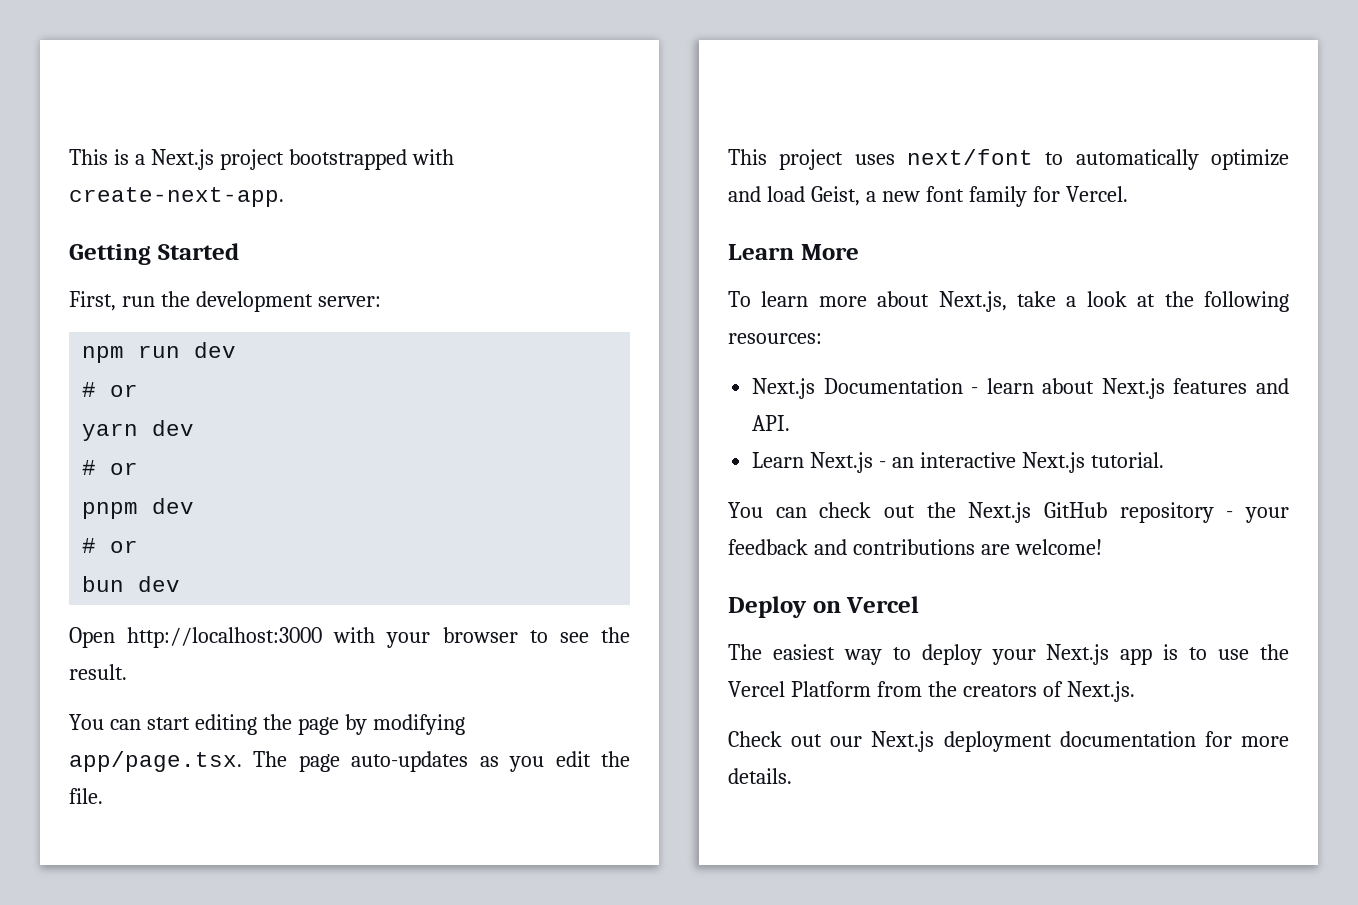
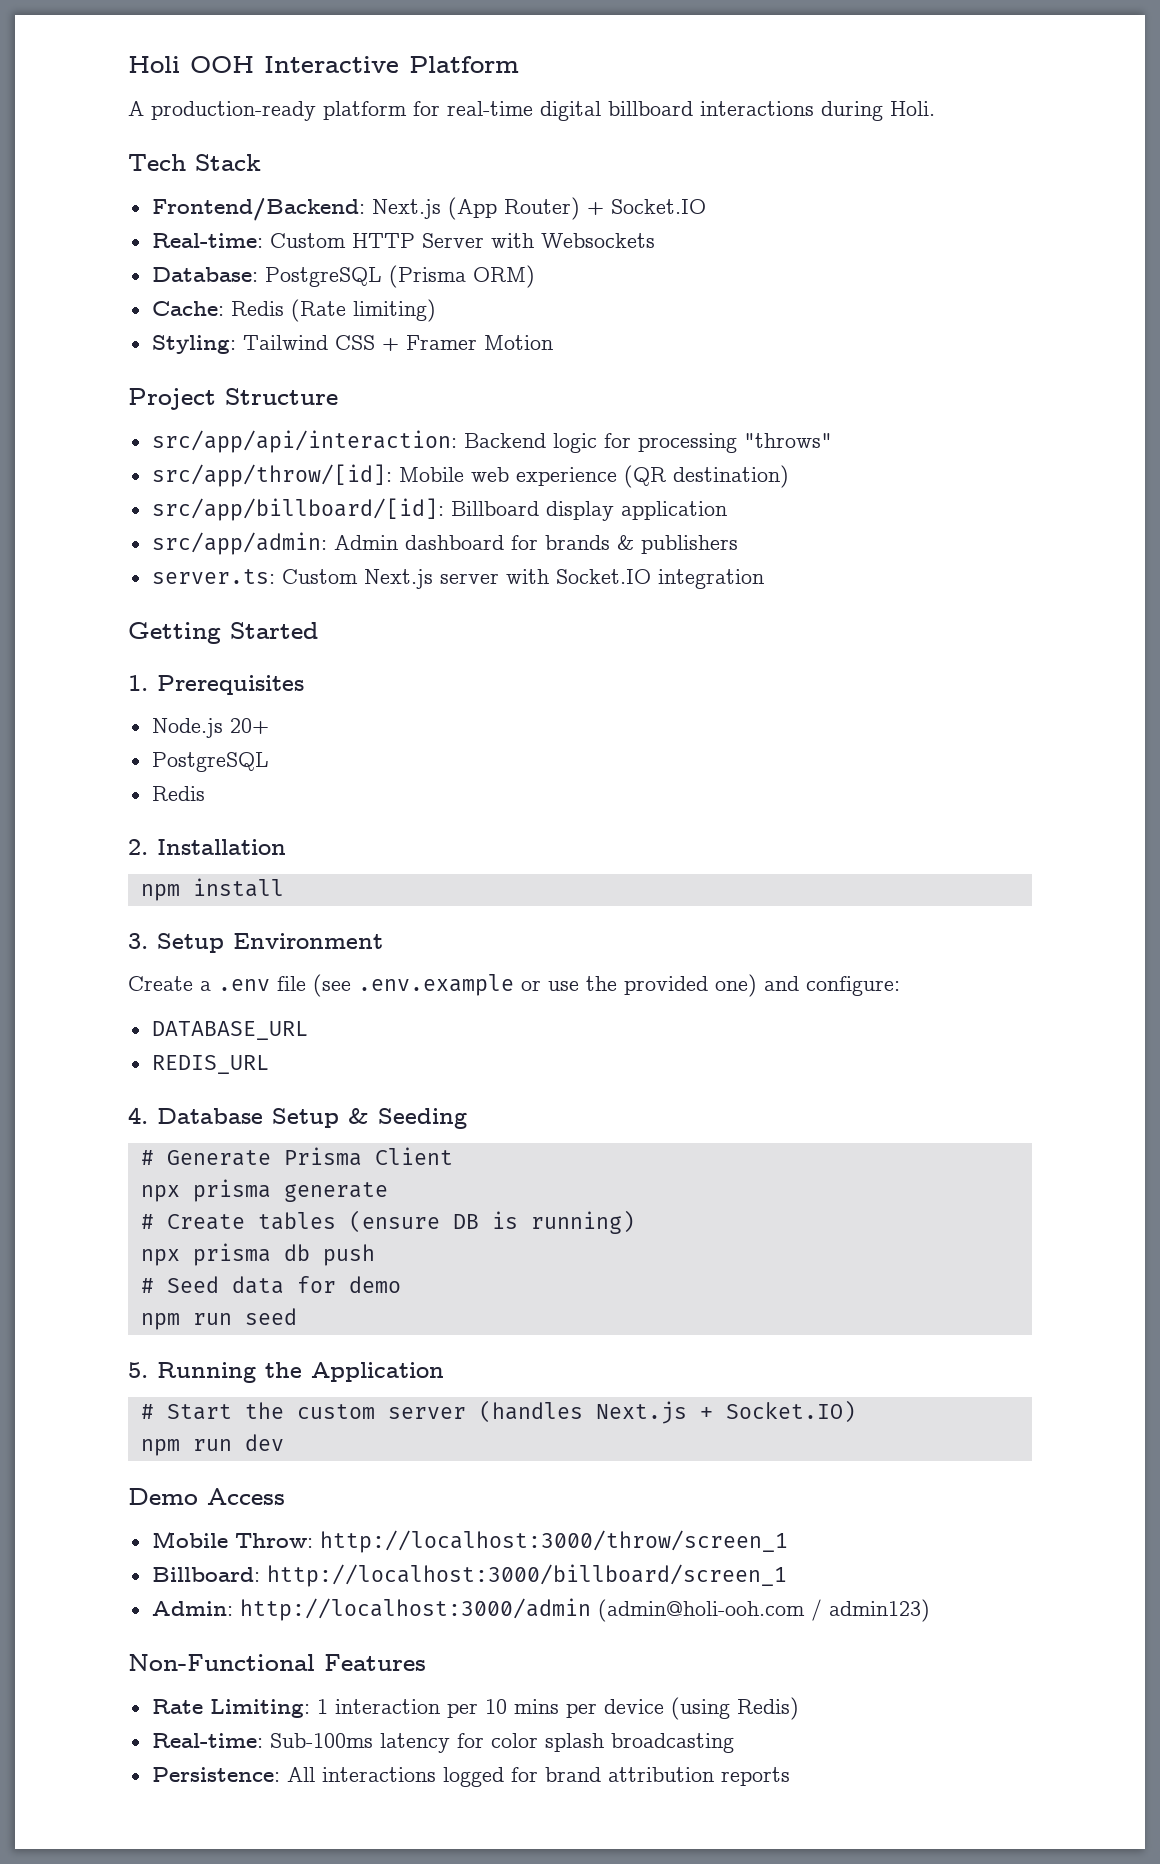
[69,149,454,170] [69,187,284,207] [69,243,239,265] [69,291,381,312] [82,342,237,363] [82,382,139,397] [82,420,195,441] [82,460,139,475] [82,498,195,519] [82,538,139,553] [82,576,181,592] [69,627,630,648] [69,664,127,680] [69,714,465,735] [69,751,631,772] [69,788,103,804] [728,149,1289,170] [728,186,1128,207] [728,244,859,260] [728,291,1289,312] [728,333,822,344] [752,378,1289,399] [752,415,791,431] [752,452,1164,473] [728,502,1289,523] [728,539,1102,555] [728,596,920,618] [728,644,1289,665] [728,681,1135,702] [728,731,1289,752] [728,768,792,784] This is a Next.js project bootstrapped with create-next-app. // Getting Started // First, run the development server: // npm run dev // # or // yarn dev // # or // pnpm dev // # or // bun dev // Open http://localhost:3000 with your browser to see the result. // You can start editing the page by modifying app/page.tsx. The page auto-updates as you edit the file. // This project uses next/font to automatically optimize and load Geist, a new font family for Vercel. // Learn More // To learn more about Next.js, take a look at the following resources: // Next.js Documentation - learn about Next.js features and API. // Learn Next.js - an interactive Next.js tutorial. // You can check out the Next.js GitHub repository - your feedback and contributions are welcome! // Deploy on Vercel // The easiest way to deploy your Next.js app is to use the Vercel Platform from the creators of Next.js. // Check out our Next.js deployment documentation for more details. -> [128,56,519,73] [128,101,935,121] [128,154,261,171] [151,197,706,221] [151,233,655,248] [151,265,535,288] [151,299,436,322] [151,335,553,354] [128,388,338,410] [151,430,832,453] [151,464,789,488] [151,498,727,521] [151,532,738,555] [151,569,764,589] [128,622,318,644] [128,675,304,695] [151,718,269,738] [151,752,269,772] [151,786,205,801] [128,839,286,855] [140,878,284,901] [128,933,383,953] [128,974,900,997] [151,1021,308,1040] [151,1055,269,1074] [128,1107,467,1129] [140,1147,453,1166] [140,1179,388,1202] [140,1210,635,1234] [140,1243,375,1266] [140,1276,401,1294] [140,1308,297,1330] [128,1362,444,1383] [140,1400,856,1424] [140,1434,284,1456] [128,1488,285,1505] [151,1530,788,1553] [151,1564,787,1587] [151,1598,930,1622] [128,1654,426,1671] [151,1697,799,1720] [151,1733,734,1753] [151,1767,790,1787] Holi OOH Interactive Platform // A production-ready platform for real-time digital billboard interactions during Holi. // Tech Stack // Frontend/Backend: Next.js (App Router) + Socket.IO // Real-time: Custom HTTP Server with Websockets // Database: PostgreSQL (Prisma ORM) // Cache: Redis (Rate limiting) // Styling: Tailwind CSS + Framer Motion // Project Structure // src/app/api/interaction: Backend logic for processing "throws" // src/app/throw/[id]: Mobile web experience (QR destination) // src/app/billboard/[id]: Billboard display application // src/app/admin: Admin dashboard for brands & publishers // server.ts: Custom Next.js server with Socket.IO integration // Getting Started // 1. Prerequisites // Node.js 20+ // PostgreSQL // Redis // 2. Installation // npm install // 3. Setup Environment // Create a .env file (see .env.example or use the provided one) and configure: // DATABASE_URL // REDIS_URL // 4. Database Setup & Seeding // # Generate Prisma Client // npx prisma generate // # Create tables (ensure DB is running) // npx prisma db push // # Seed data for demo // npm run seed // 5. Running the Application // # Start the custom server (handles Next.js + Socket.IO) // npm run dev // Demo Access // Mobile Throw: http://localhost:3000/throw/screen_1 // Billboard: http://localhost:3000/billboard/screen_1 // Admin: http://localhost:3000/admin (admin@holi-ooh.com / admin123) // Non-Functional Features // Rate Limiting: 1 interaction per 10 mins per device (using Redis) // Real-time: Sub-100ms latency for color splash broadcasting // Persistence: All interactions logged for brand attribution reports

